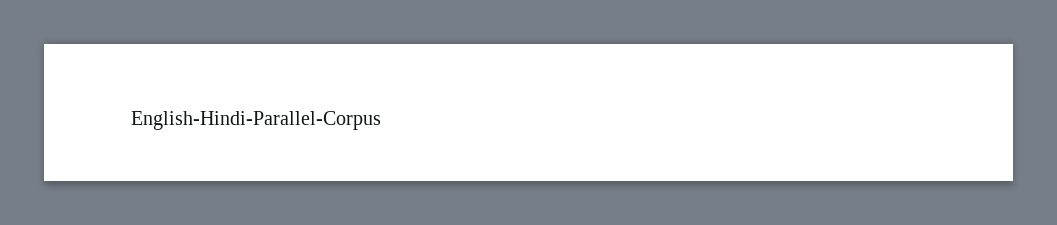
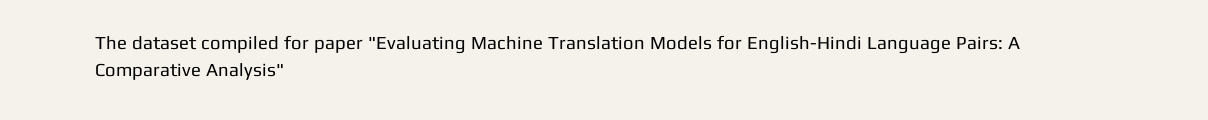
[131,111,381,130] English-Hindi-Parallel-Corpus -> [95,35,1020,54] [95,63,284,80] The dataset compiled for paper "Evaluating Machine Translation Models for English-Hindi Language Pairs: A Comparative Analysis"

